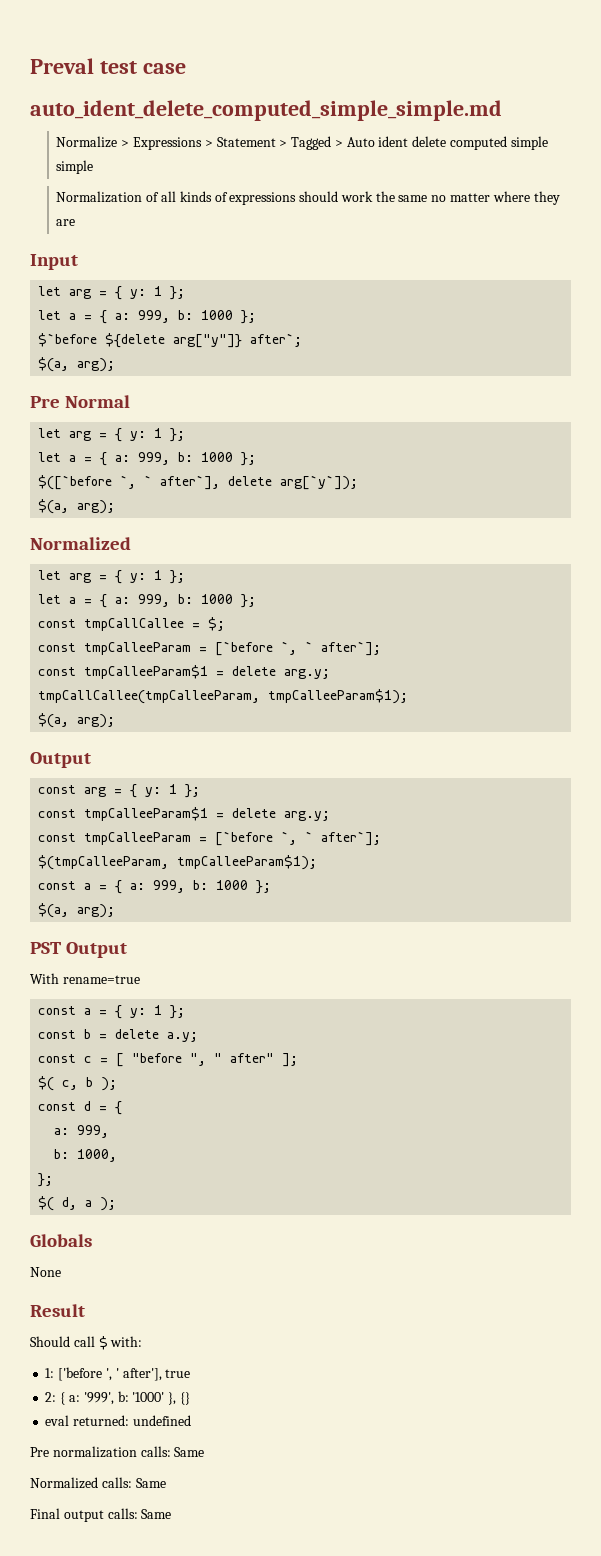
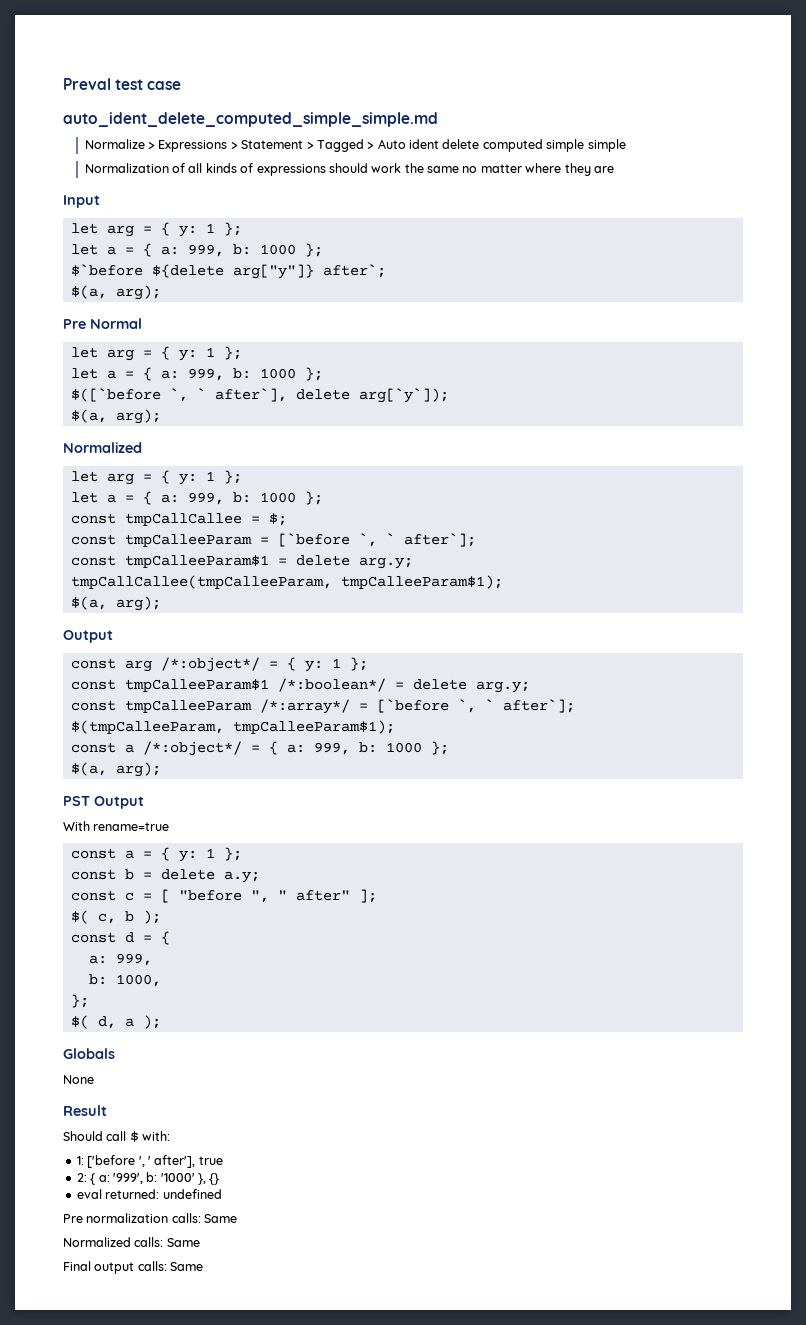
(107, 792) none -> [160,657,260,672] /*:object*/
(209, 814) none -> [277,678,386,692] /*:boolean*/
(192, 838) none -> [259,699,350,714] /*:array*/
(92, 886) none -> [142,741,242,756] /*:object*/

